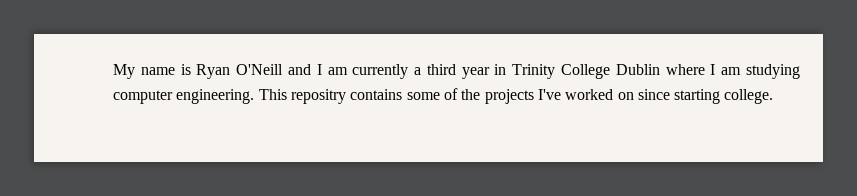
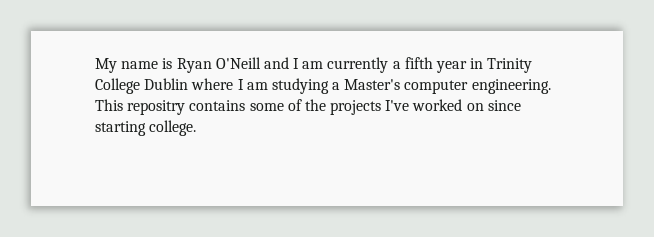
[426,64,456,75] third -> [404,57,433,69] fifth
(800, 71) none -> [332,79,401,90] a Master's

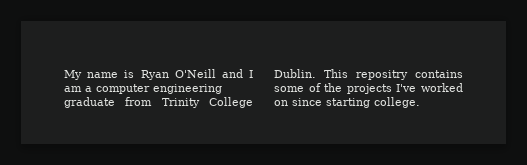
[327,57,533,73] [95,78,551,94] currently a fifth year in Trinity College Dublin where I am studying a Master's computer engineering. -> [85,84,222,94] [64,97,253,108] [274,69,316,78] a computer engineering graduate from Trinity College Dublin.

